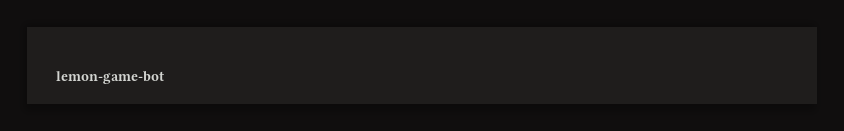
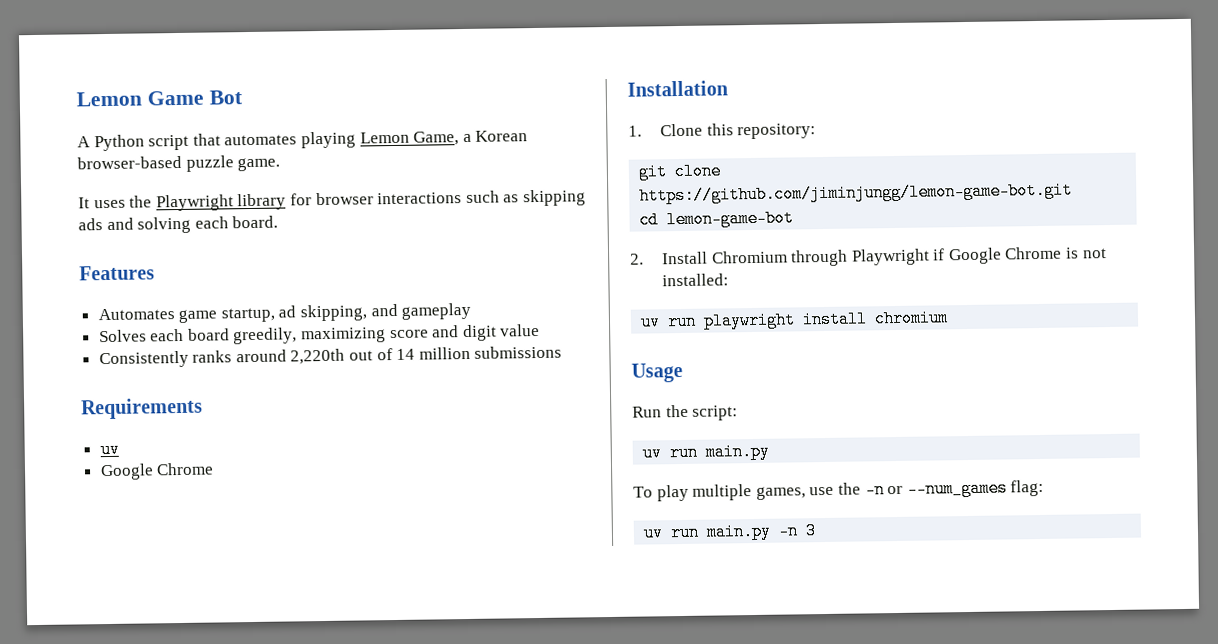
[56,71,164,84] lemon-game-bot -> [76,90,243,107] [77,130,529,152] [77,155,281,172] [78,189,586,212] [78,215,279,234] [79,265,155,281] [97,302,472,324] [98,323,541,345] [98,345,563,369] [81,397,203,420] [99,440,120,459] [99,462,215,481] [627,80,728,97] [628,123,817,140] [638,162,723,181] [639,181,1074,205] [639,209,795,229] [630,246,1107,267] [661,273,729,287] [640,309,950,331] [631,362,683,383] [632,404,739,421] [642,442,771,462] [633,479,1045,502] [643,522,818,542] Lemon Game Bot // A Python script that automates playing Lemon Game, a Korean browser-based puzzle game. // It uses the Playwright library for browser interactions such as skipping ads and solving each board. // Features // Automates game startup, ad skipping, and gameplay // Solves each board greedily, maximizing score and digit value // Consistently ranks around 2,220th out of 14 million submissions // Requirements // uv // Google Chrome // Installation // 1. Clone this repository: // git clone https://github.com/jiminjungg/lemon-game-bot.git // cd lemon-game-bot // 2. Install Chromium through Playwright if Google Chrome is not installed: // uv run playwright install chromium // Usage // Run the script: // uv run main.py // To play multiple games, use the -n or --num_games flag: // uv run main.py -n 3

